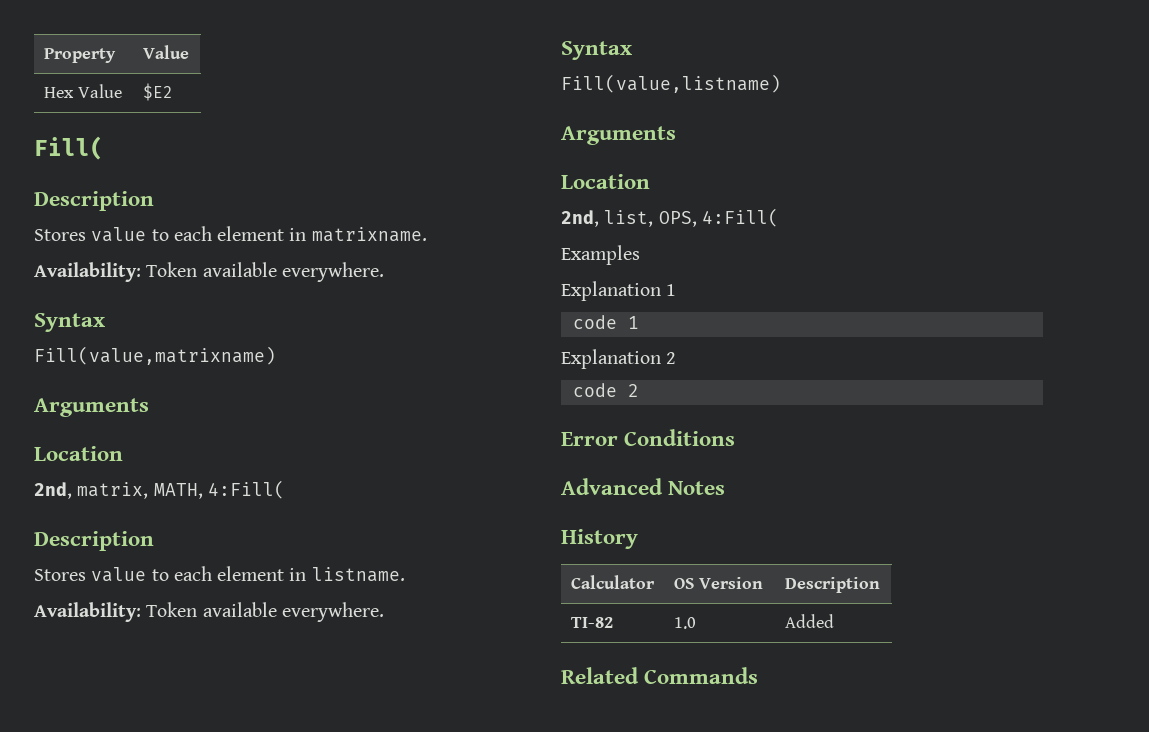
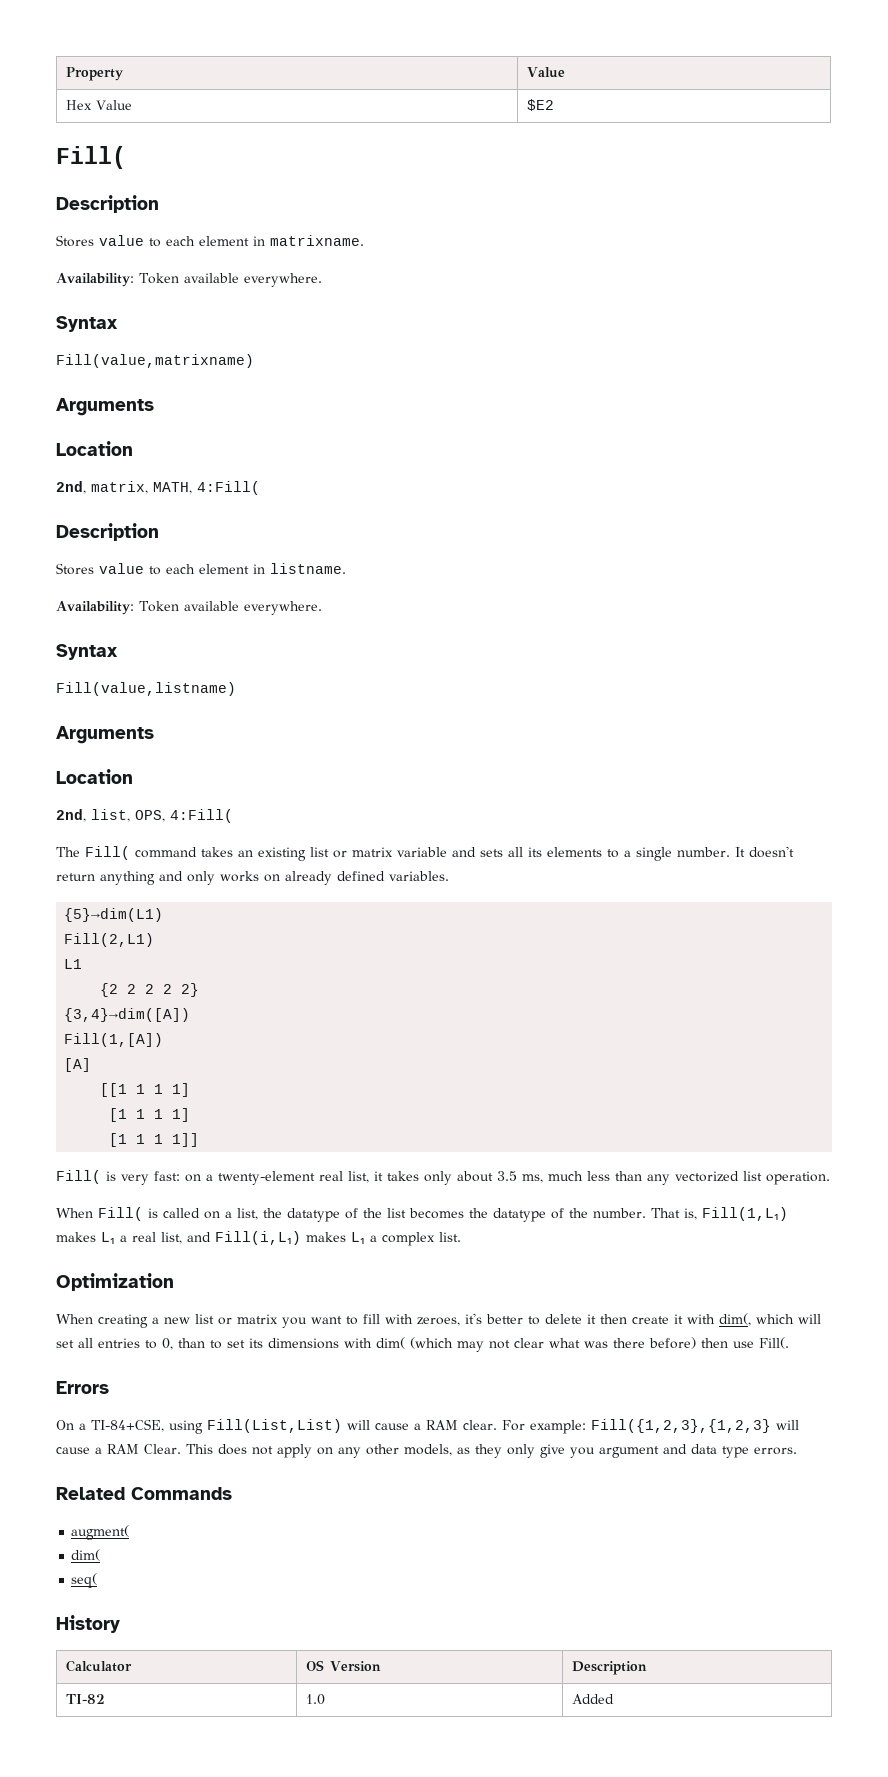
[561,245,640,265] [561,281,677,301] [572,315,639,329] [561,349,677,369] [572,383,639,397] [561,429,736,446] [561,478,726,495] Examples // Explanation 1 // code 1 // Explanation 2 // code 2 // Error Conditions // Advanced Notes -> [56,846,794,861] [56,871,449,885] [64,908,164,922] [64,933,155,947] [64,959,83,969] [100,983,200,997] [64,1008,191,1022] [64,1033,164,1047] [64,1058,92,1072] [100,1083,191,1097] [109,1108,191,1122] [109,1133,200,1147] [56,1170,830,1185] [56,1207,788,1222] [56,1231,461,1246] [56,1273,174,1291] [56,1313,821,1328] [56,1337,789,1352] [56,1381,109,1394] [56,1419,799,1434] [56,1444,797,1458] [56,1487,232,1500] [71,1525,130,1540] [71,1549,101,1561] [71,1573,98,1588] The Fill( command takes an existing list or matrix variable and sets all its elements to a single number. It doesn't return anything and only works on already defined variables. // {5}→dim(L1) // Fill(2,L1) // L1 // {2 2 2 2 2} // {3,4}→dim([A]) // Fill(1,[A]) // [A] // [[1 1 1 1] // [1 1 1 1] // [1 1 1 1]] // Fill( is very fast: on a twenty-element real list, it takes only about 3.5 ms, much less than any vectorized list operation. // When Fill( is called on a list, the datatype of the list becomes the datatype of the number. That is, Fill(1,L₁) makes L₁ a real list, and Fill(i,L₁) makes L₁ a complex list. // Optimization // When creating a new list or matrix you want to fill with zeroes, it's better to delete it then create it with dim(, which will set all entries to 0, than to set its dimensions with dim( (which may not clear what was there before) then use Fill(. // Errors // On a TI-84+CSE, using Fill(List,List) will cause a RAM clear. For example: Fill({1,2,3},{1,2,3} will cause a RAM Clear. This does not apply on any other models, as they only give you argument and data type errors. // Related Commands // augment( // dim( // seq(
[561,667,759,684] // Related Commands -> (614, 1699) none

